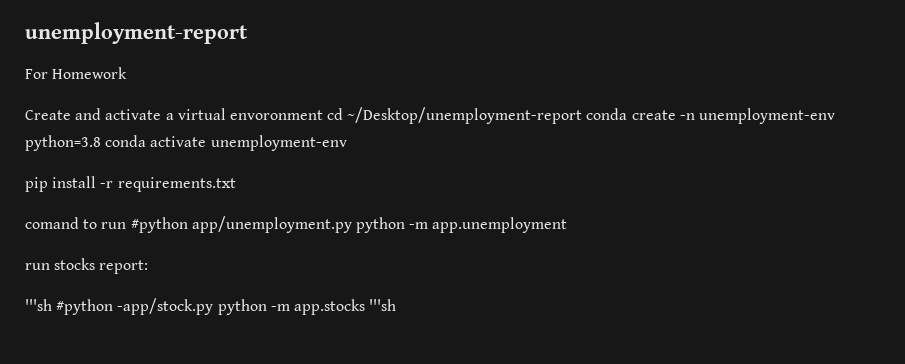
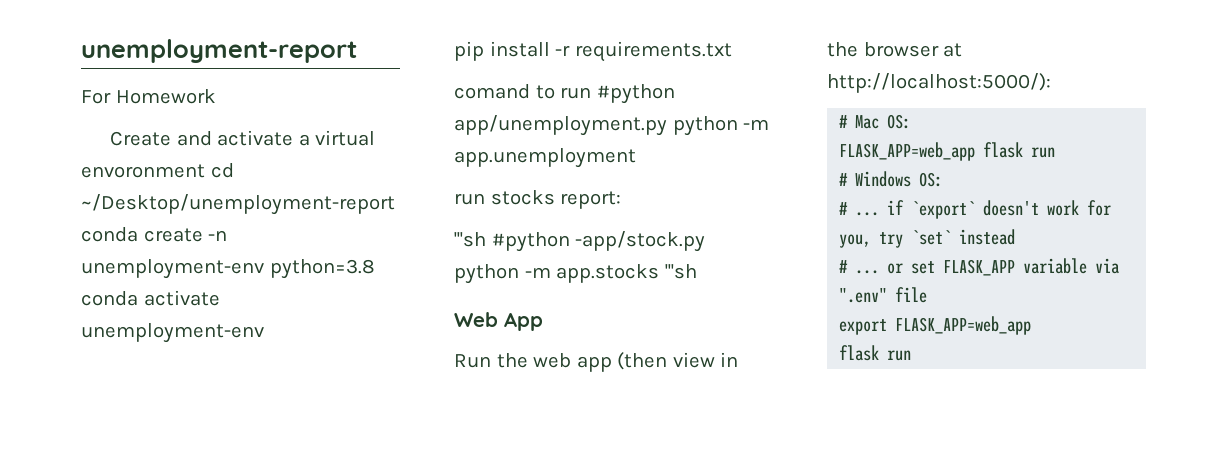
(397, 305) none -> [454,312,543,331] [454,352,739,372] [827,42,963,57] [827,73,1051,93] [839,114,912,129] [839,142,1056,161] [839,171,944,187] [839,200,1112,219] [839,229,1016,248] [839,258,1120,276] [839,287,928,303] [839,316,1032,335] [839,345,912,361] // Web App // Run the web app (then view in the browser at http://localhost:5000/): // # Mac OS: // FLASK_APP=web_app flask run // # Windows OS: // # ... if `export` doesn't work for you, try `set` instead // # ... or set FLASK_APP variable via ".env" file // export FLASK_APP=web_app // flask run

